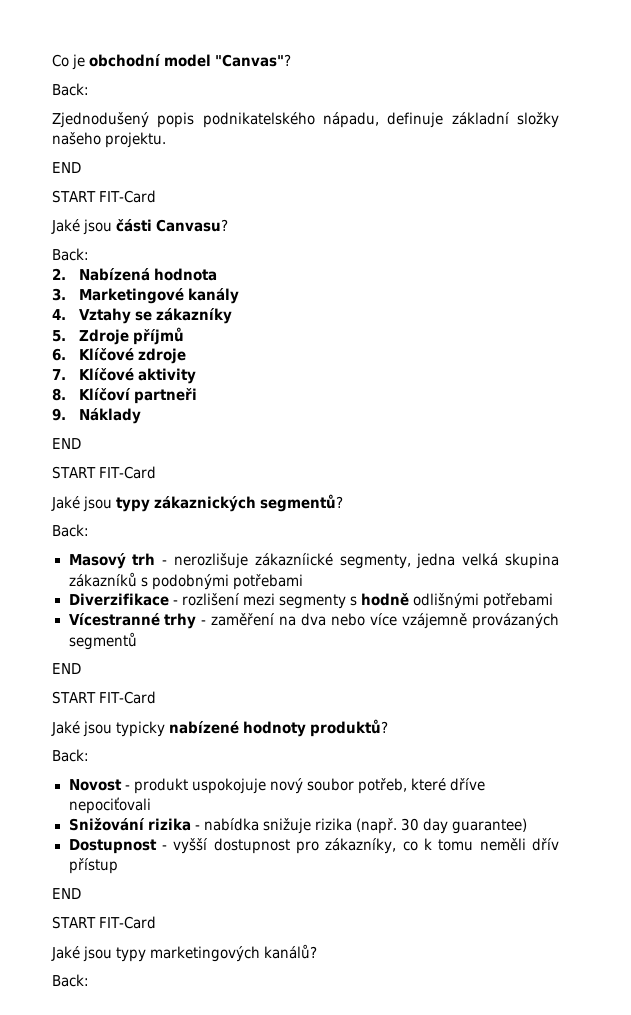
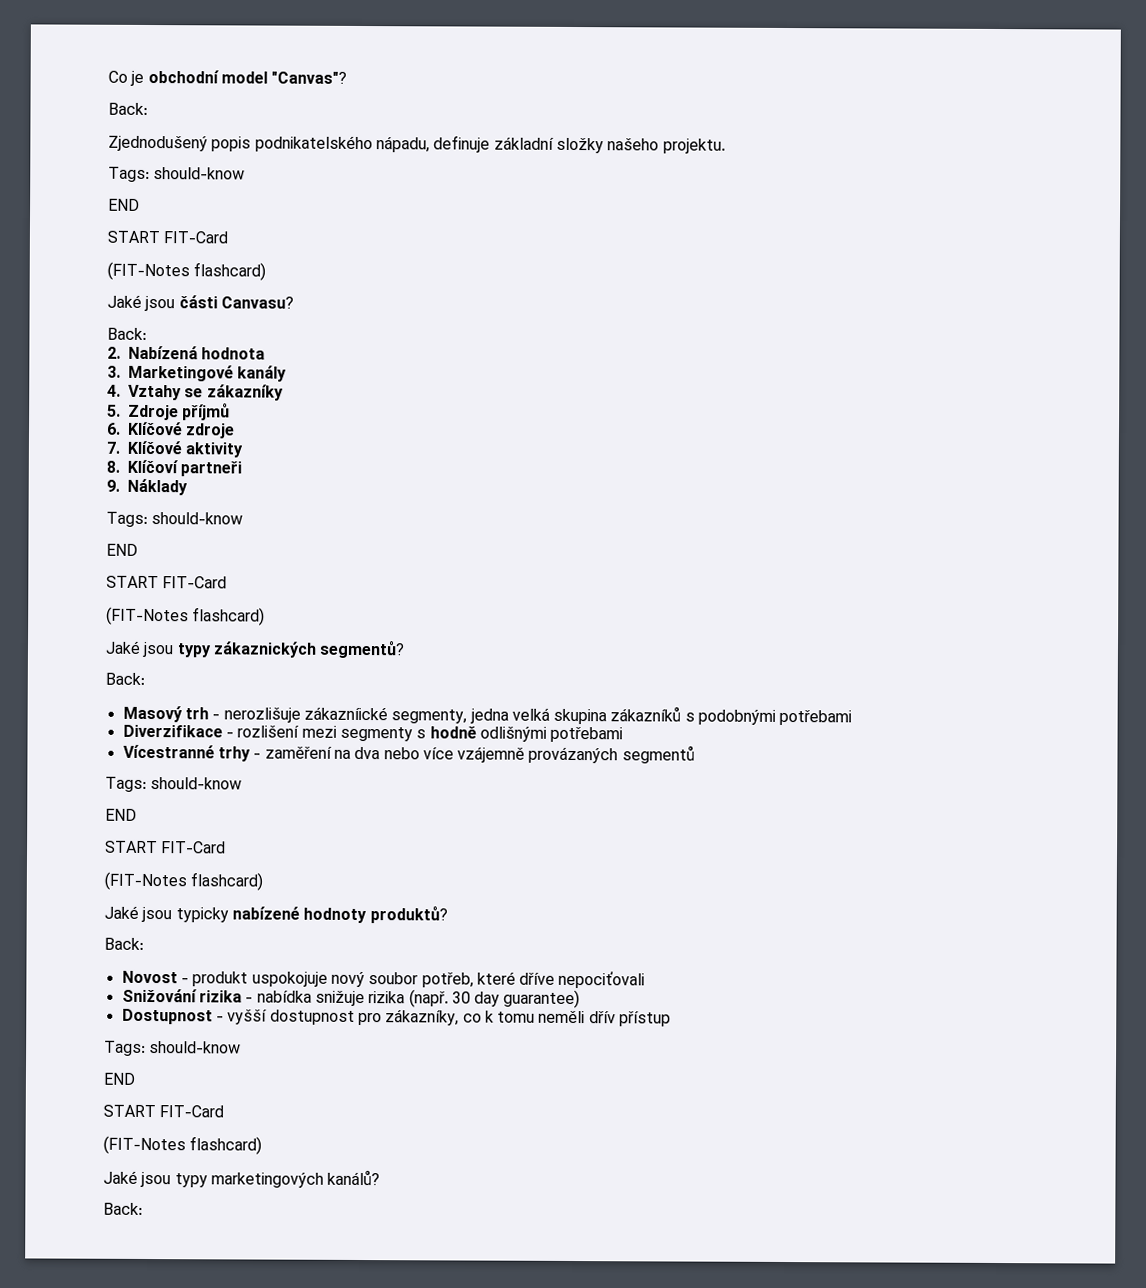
[52,162,81,173] [52,190,157,203] // END // START FIT-Card -> [108,166,246,182] [108,198,140,211] [107,230,229,244] [107,261,267,281] // Tags: should-know // END // START FIT-Card // (FIT-Notes flashcard)
[52,438,81,449] [52,466,157,479] // END // START FIT-Card -> [106,511,244,527] [106,543,138,556] [106,575,228,589] [106,606,266,626] // Tags: should-know // END // START FIT-Card // (FIT-Notes flashcard)
[52,663,81,674] [52,691,157,704] // END // START FIT-Card -> [105,776,243,792] [105,808,137,821] [105,840,227,854] [104,871,264,891] // Tags: should-know // END // START FIT-Card // (FIT-Notes flashcard)
[52,888,81,899] [52,916,157,929] // END // START FIT-Card -> [104,1040,242,1056] [103,1072,135,1085] [103,1104,225,1118] [103,1135,263,1155] // Tags: should-know // END // START FIT-Card // (FIT-Notes flashcard)

